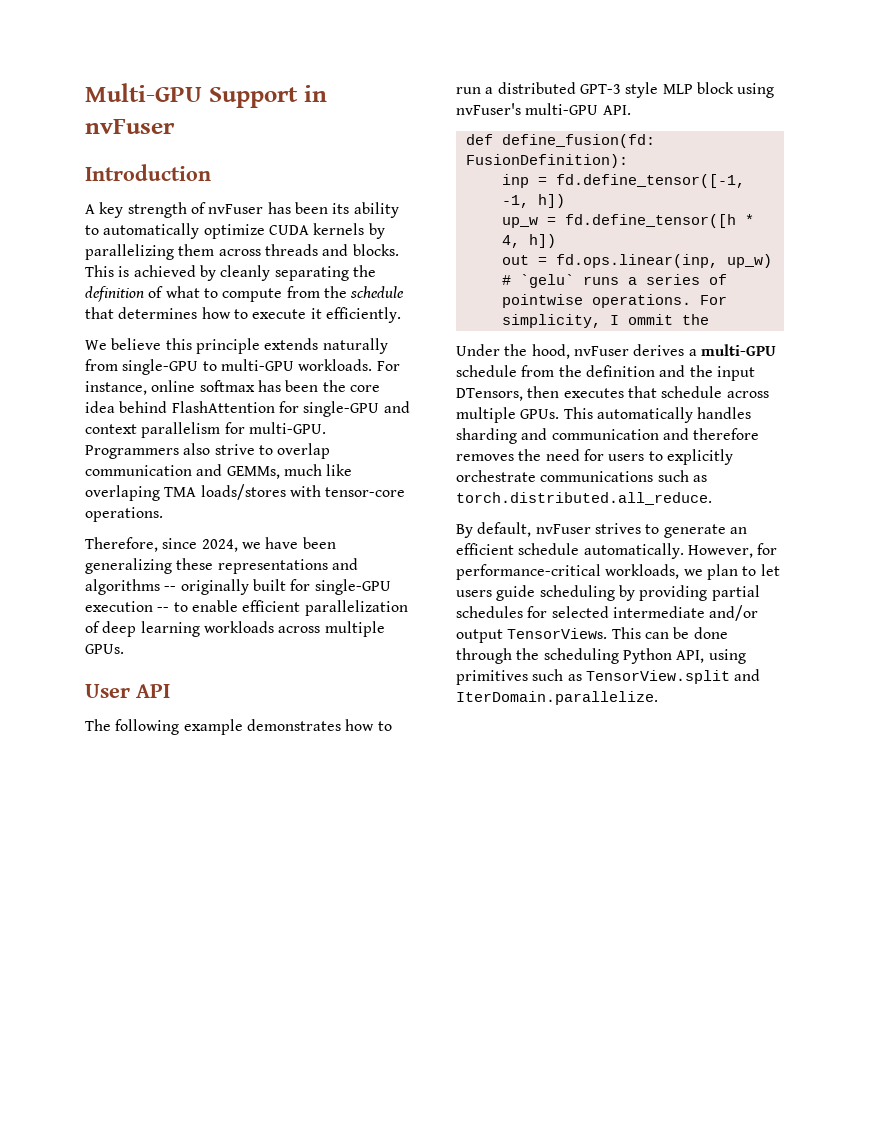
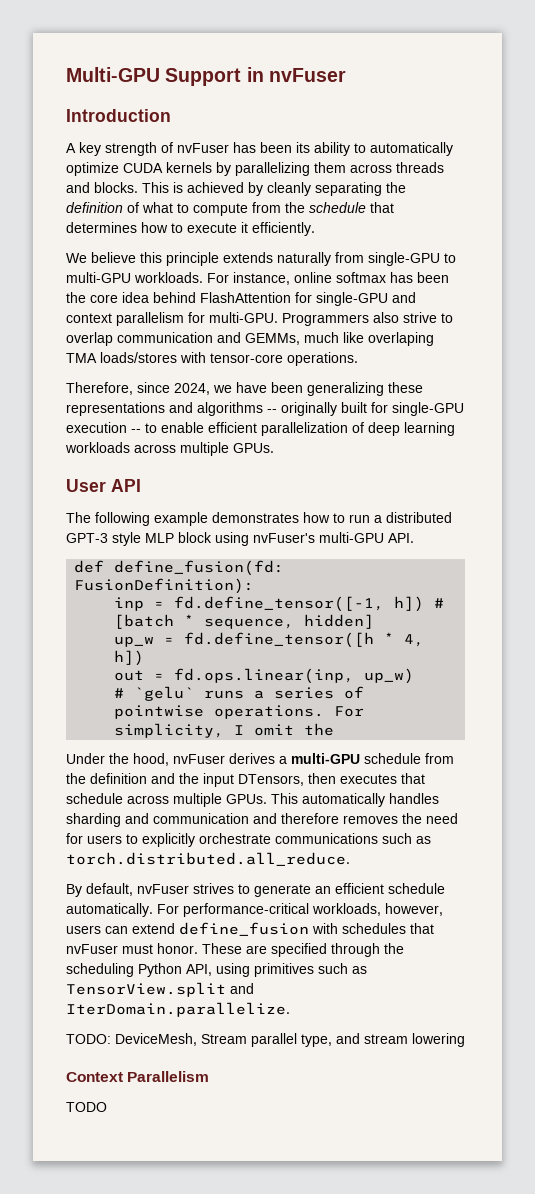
[501,194,565,208] -1, h]) -> [394,596,445,612] [114,614,375,629] h]) # [batch * sequence, hidden]
[627,314,673,325] ommit -> [254,724,295,736] omit
[687,543,778,558] [456,564,780,580] [456,585,760,601] [456,605,759,621] [456,627,728,643] However, for performance-critical workloads, we plan to let users guide scheduling by providing partial schedules for selected intermediate and/or output TensorViews. This can be done -> [157,903,443,917] [66,922,434,936] [66,943,327,957] For performance-critical workloads, however, users can extend define_fusion with schedules that nvFuser must honor. These are specified
(658, 698) none -> [66,1033,465,1047] [66,1071,210,1082] [66,1102,107,1112] // TODO: DeviceMesh, Stream parallel type, and stream lowering // Context Parallelism // TODO

